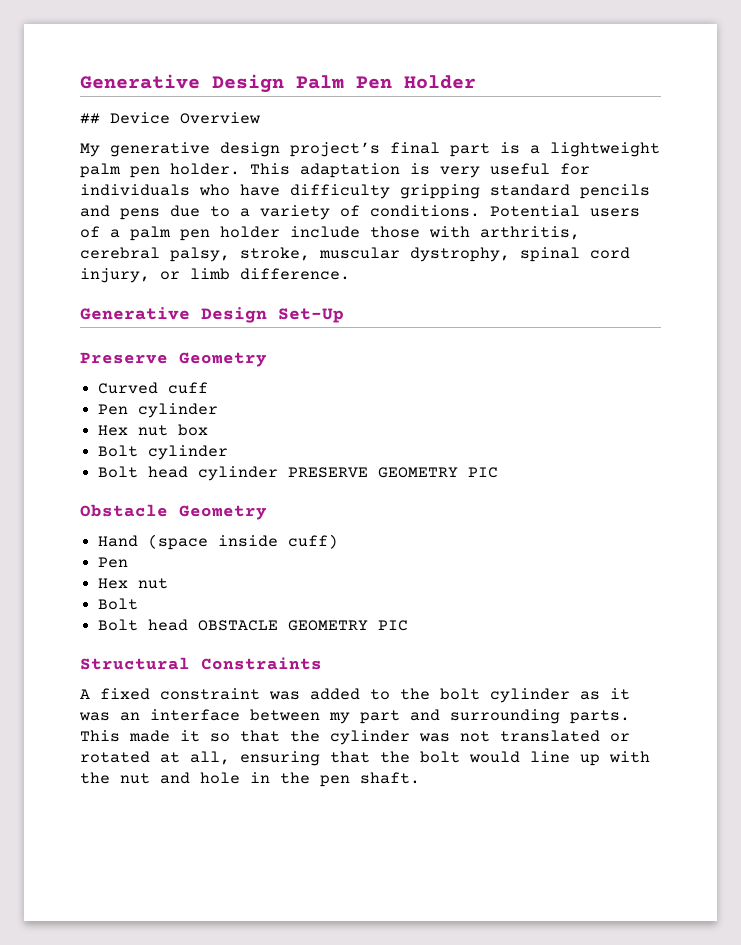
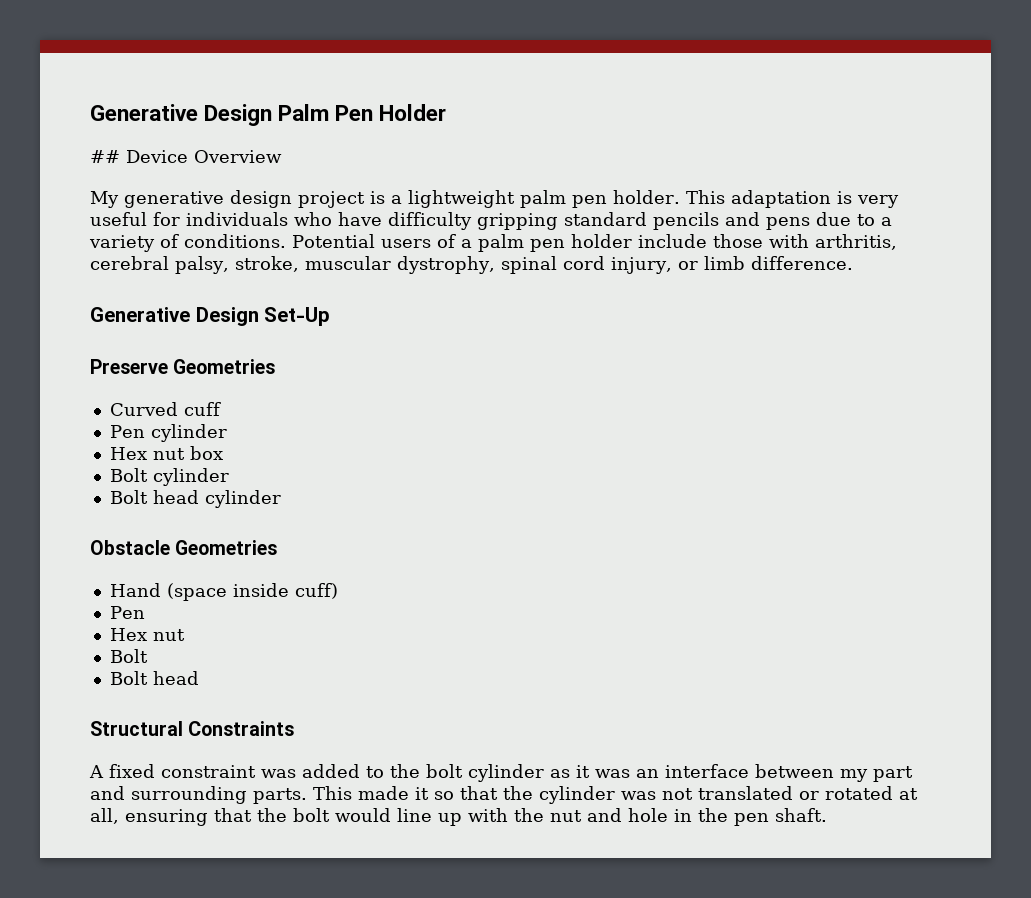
[290,142,490,157] project’s final part -> [298,191,365,208] project
[179,352,267,367] Geometry -> [173,359,276,374] Geometries
[288,467,499,478] PRESERVE GEOMETRY PIC -> (281, 499) none
[179,505,267,520] Geometry -> [175,540,278,555] Geometries
[198,620,409,631] OBSTACLE GEOMETRY PIC -> (199, 678) none

